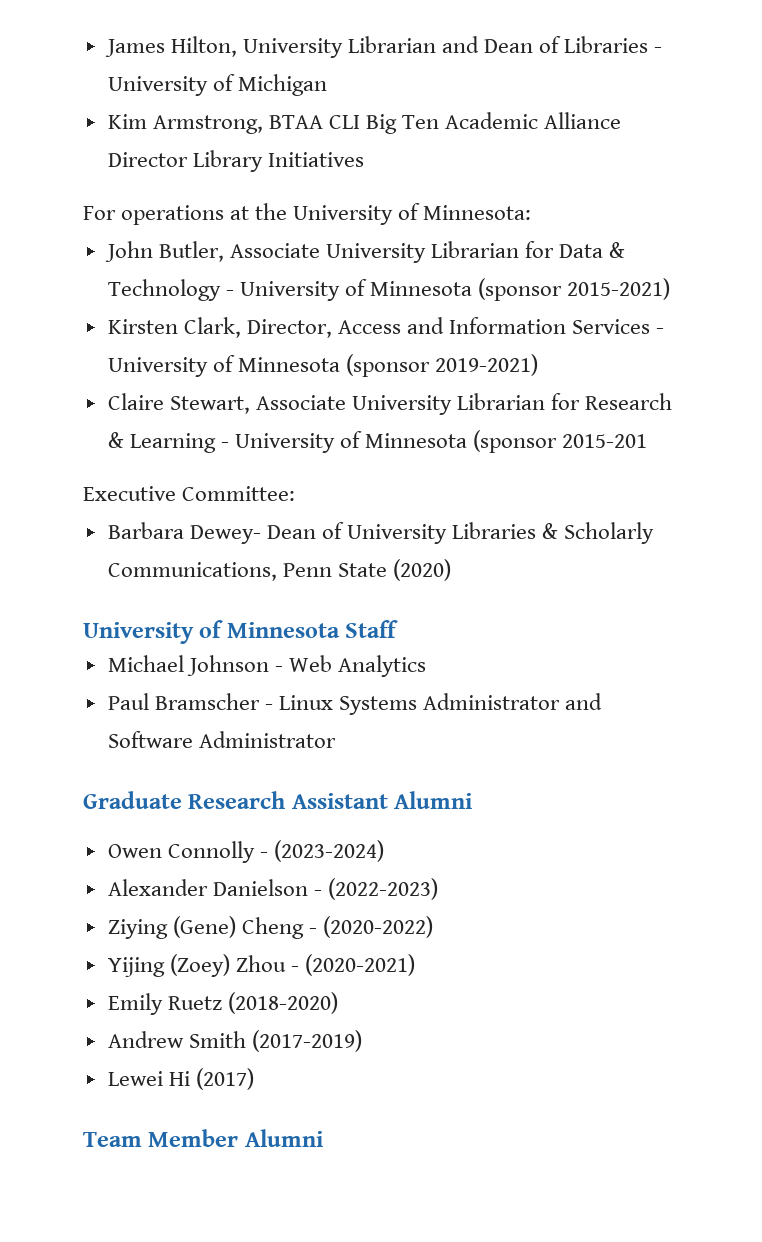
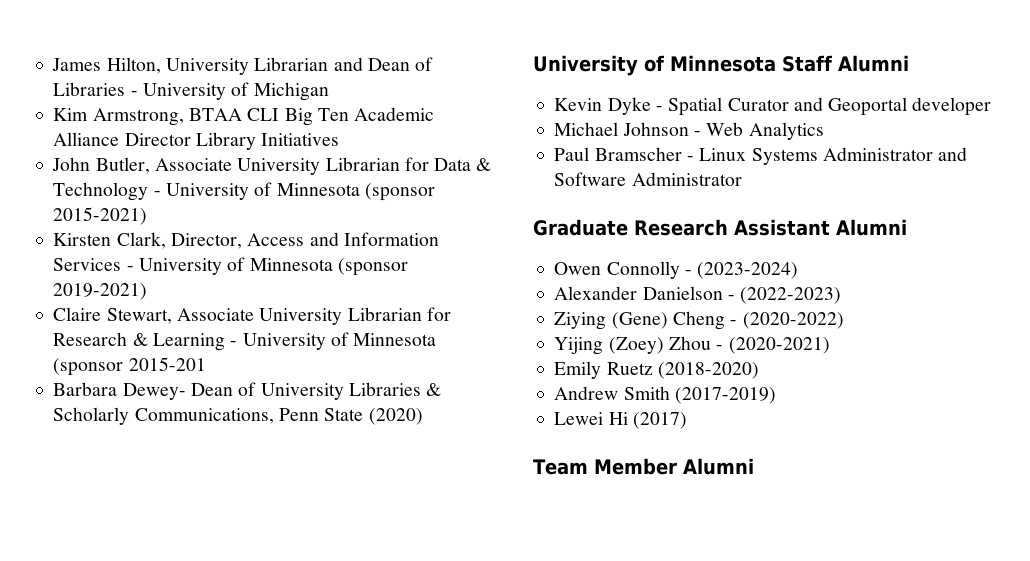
[83,203,532,225] // For operations at the University of Minnesota: -> (340, 139) none
[83,486,296,501] // Executive Committee: -> (206, 364) none
(399, 629) none -> [838,55,909,72] [554,97,992,116] Alumni // Kevin Dyke - Spatial Curator and Geoportal developer

